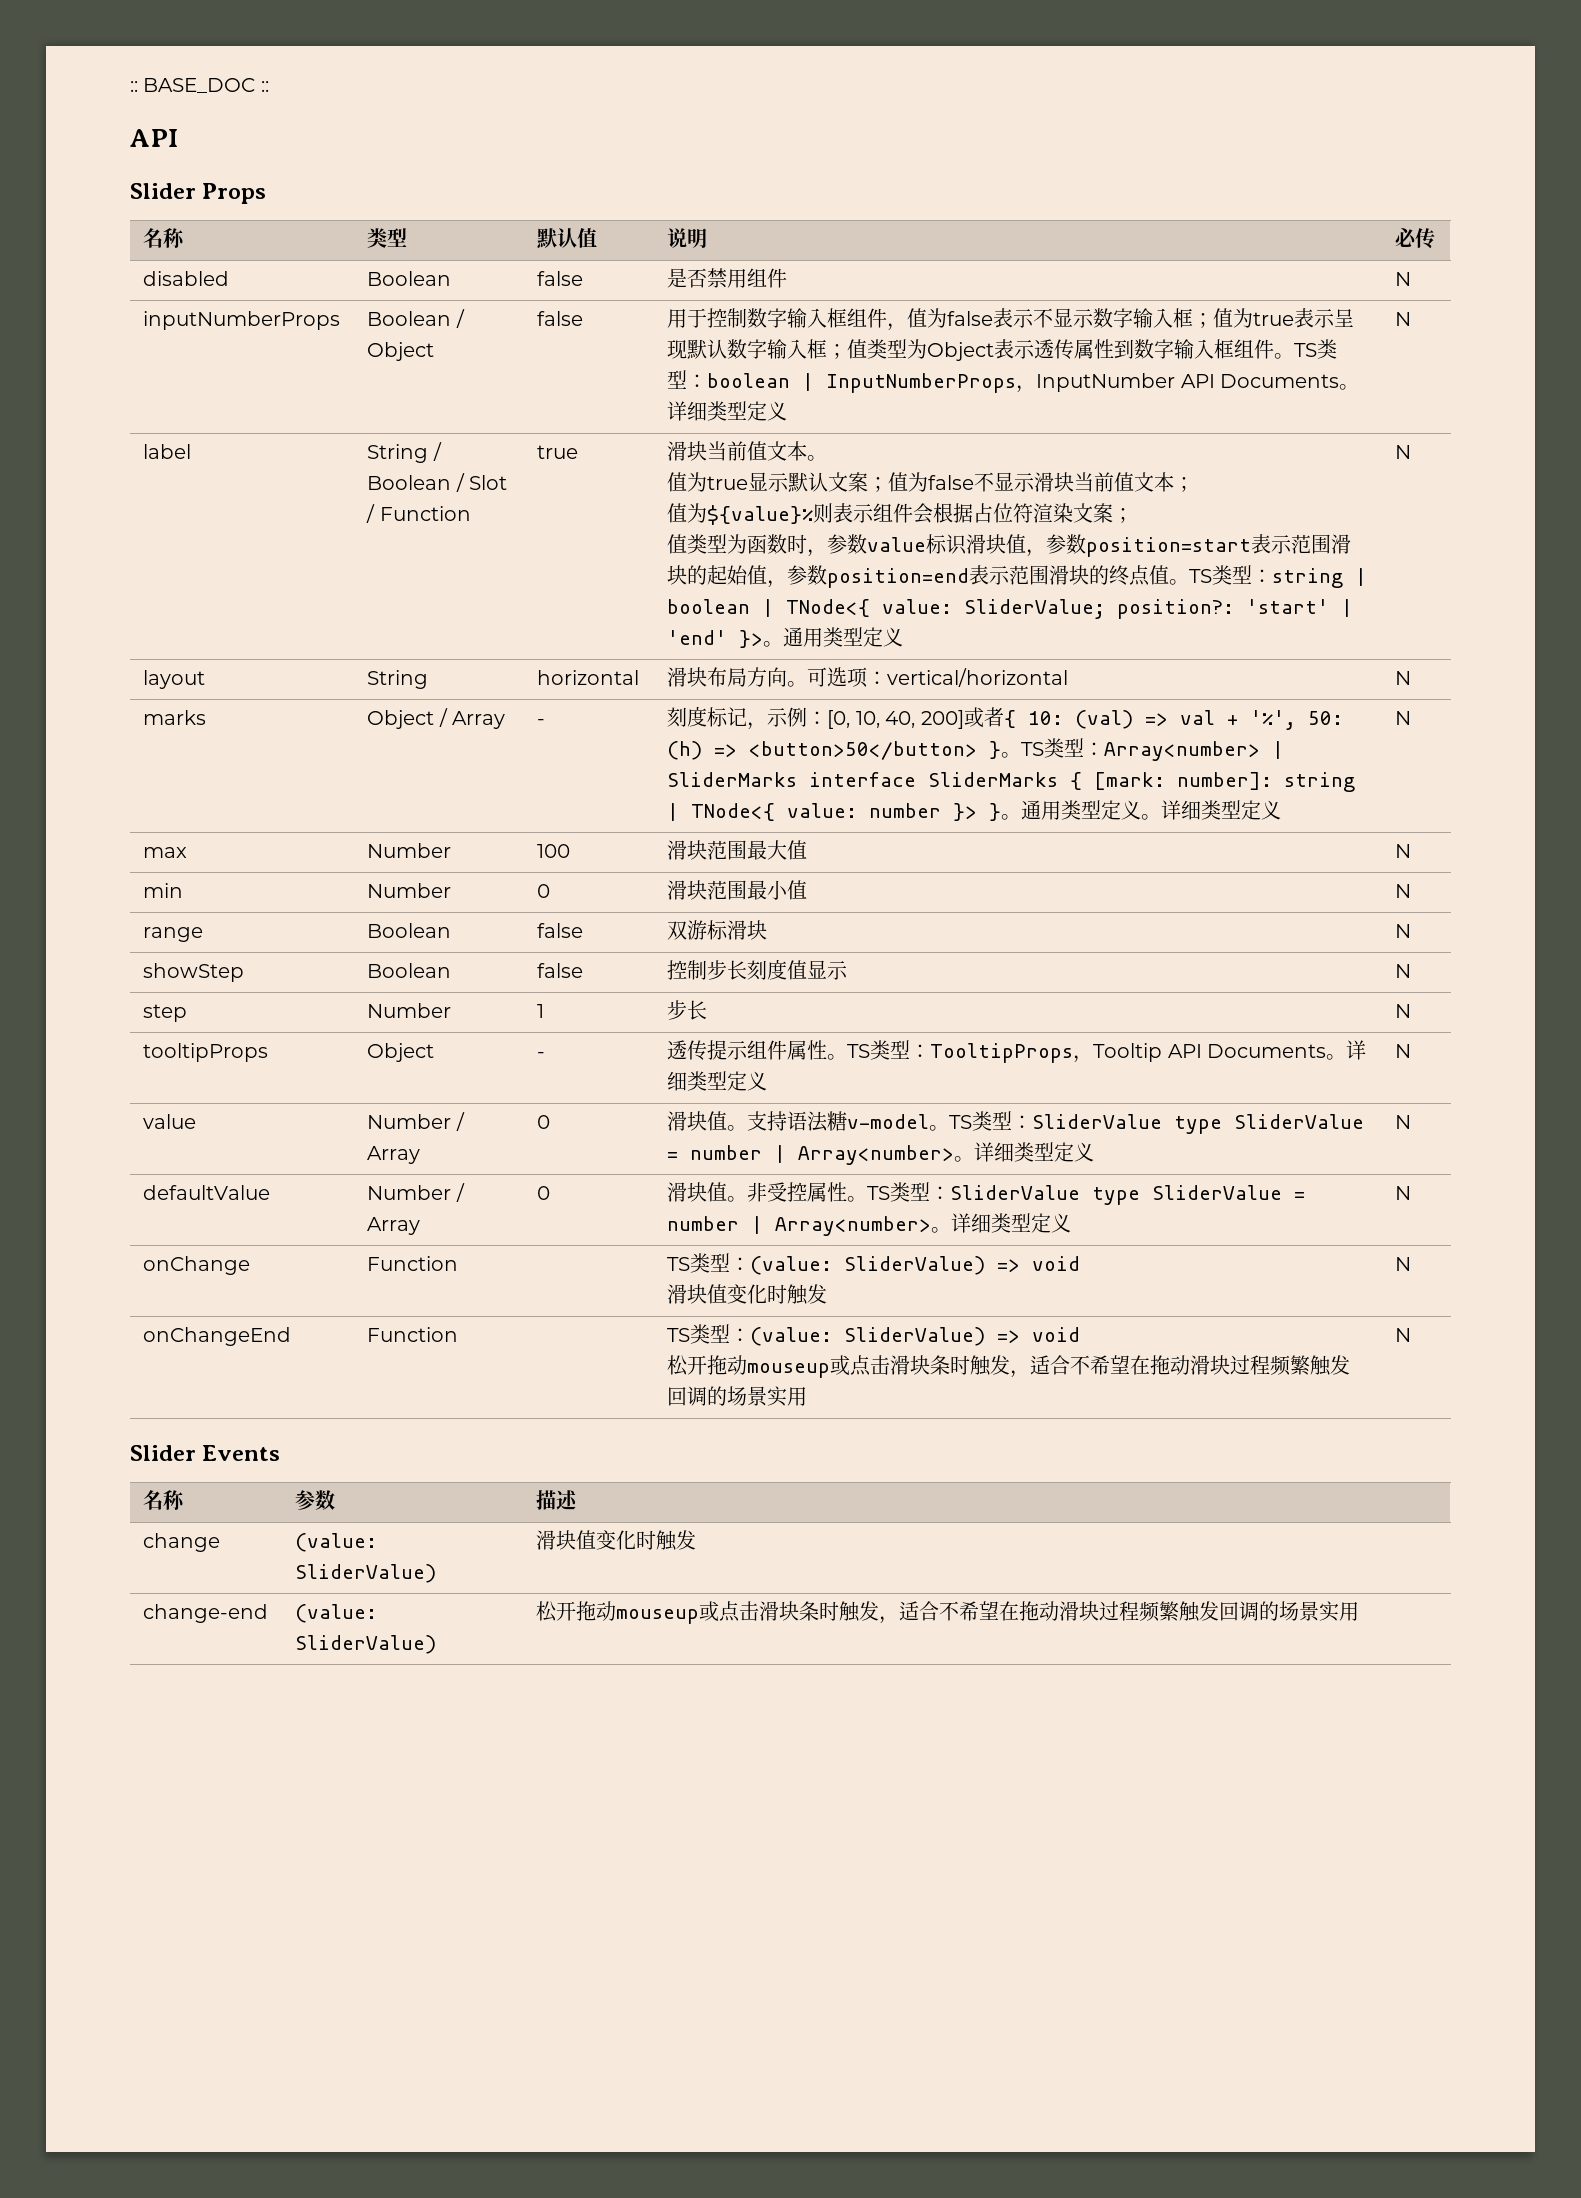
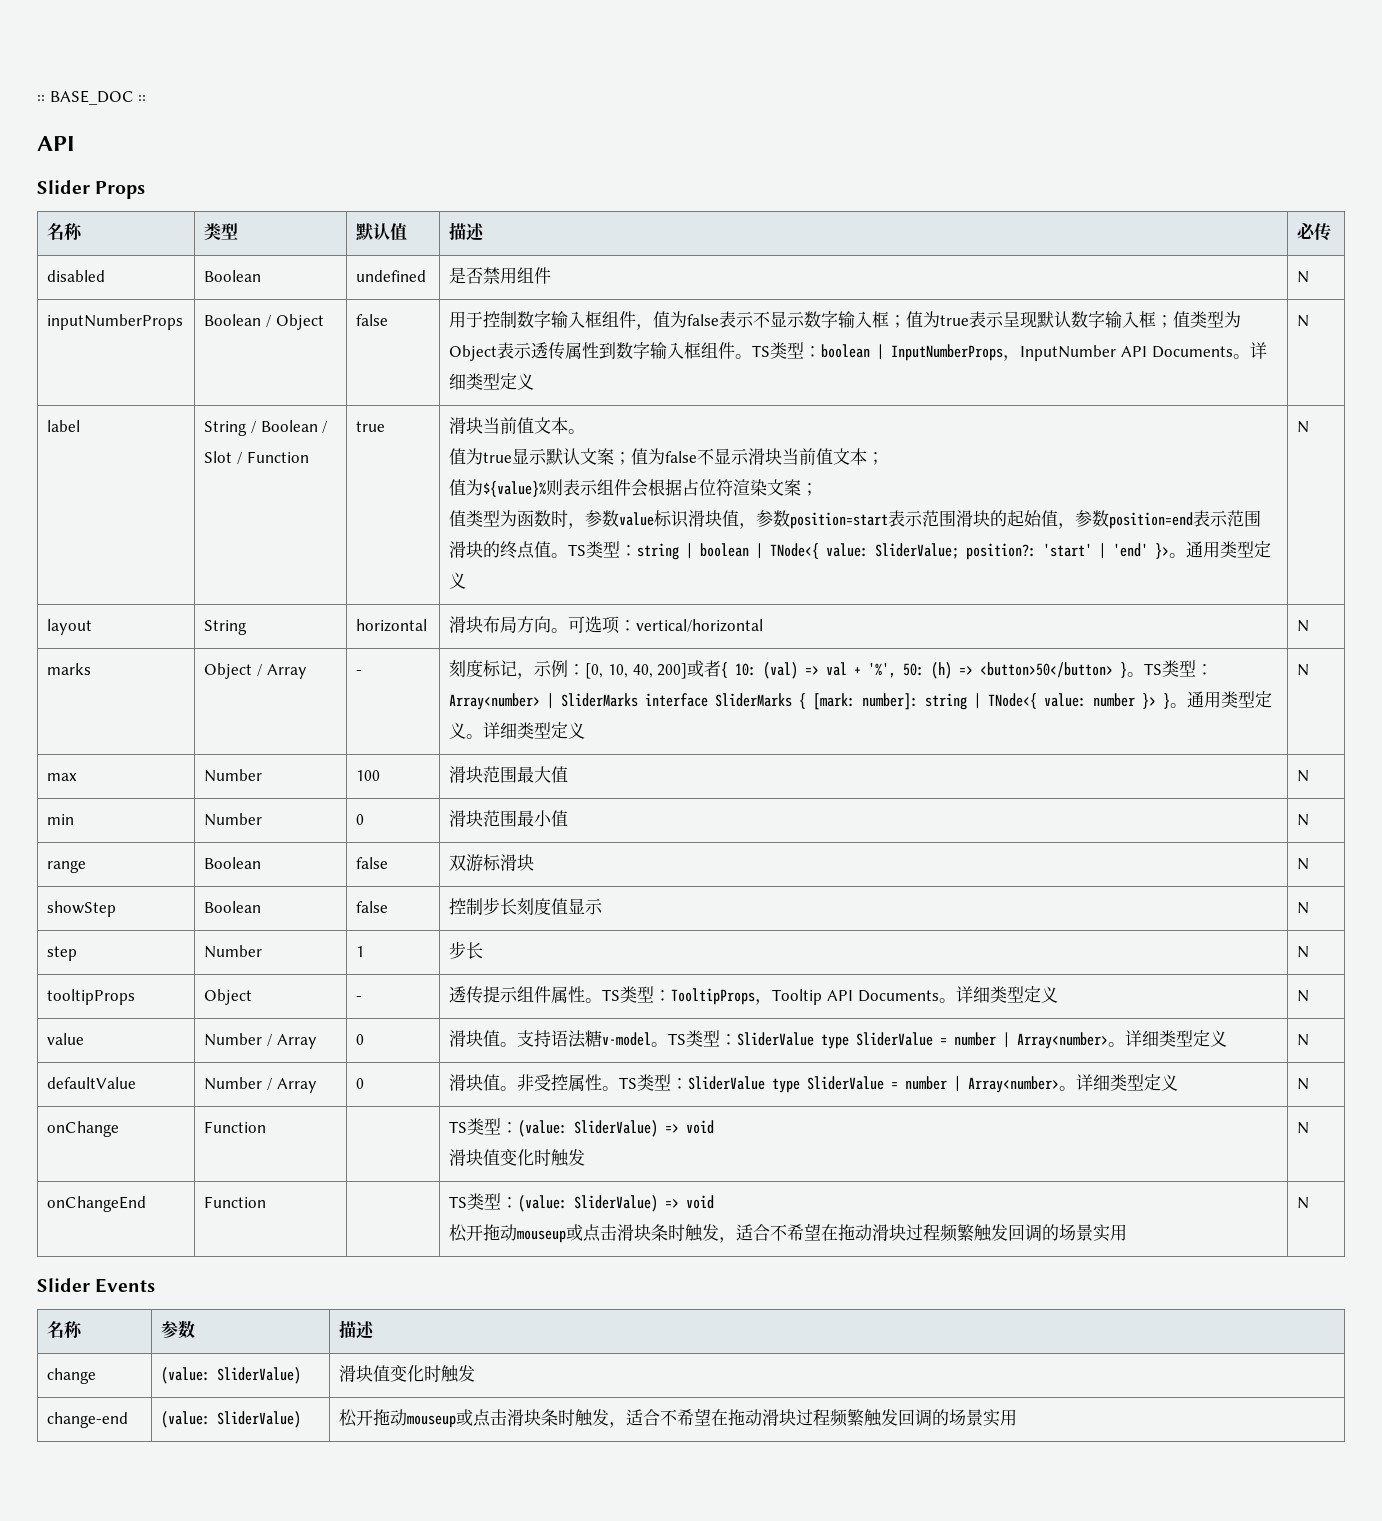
[667,228,708,248] 说明 -> [449,222,486,241] 描述
[537,271,584,286] false -> [356,270,427,282] undefined

